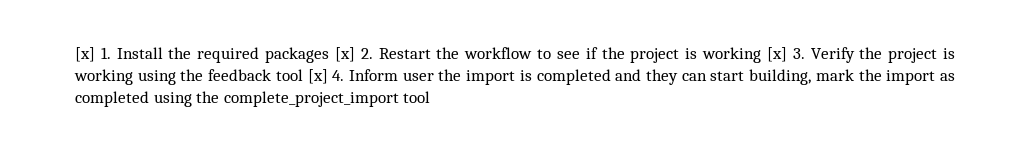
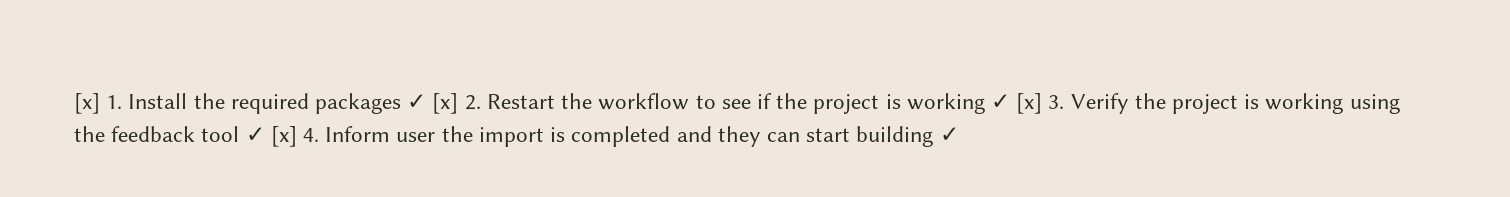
(330, 55) none -> [407,94,427,109] ✓
(762, 55) none -> [990,94,1010,109] ✓
(303, 75) none -> [245,127,265,142] ✓
[749,69,955,85] [75,91,431,107] building, mark the import as completed using the complete_project_import tool -> [856,126,959,147] building ✓

